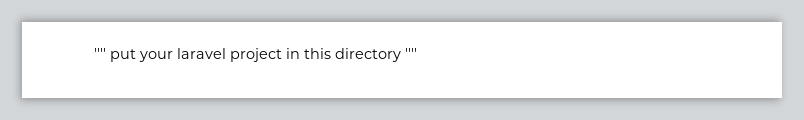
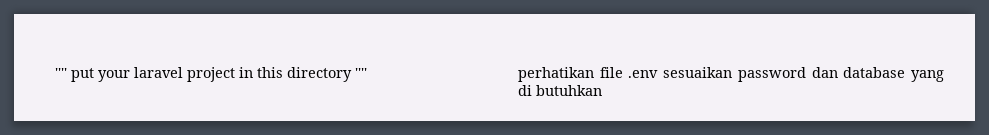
(417, 53) none -> [518,67,944,82] [518,85,602,96] // perhatikan file .env sesuaikan password dan database yang di butuhkan

